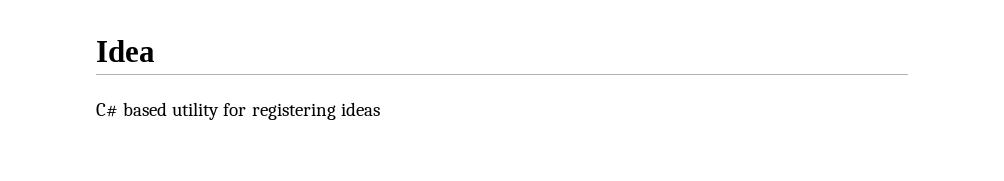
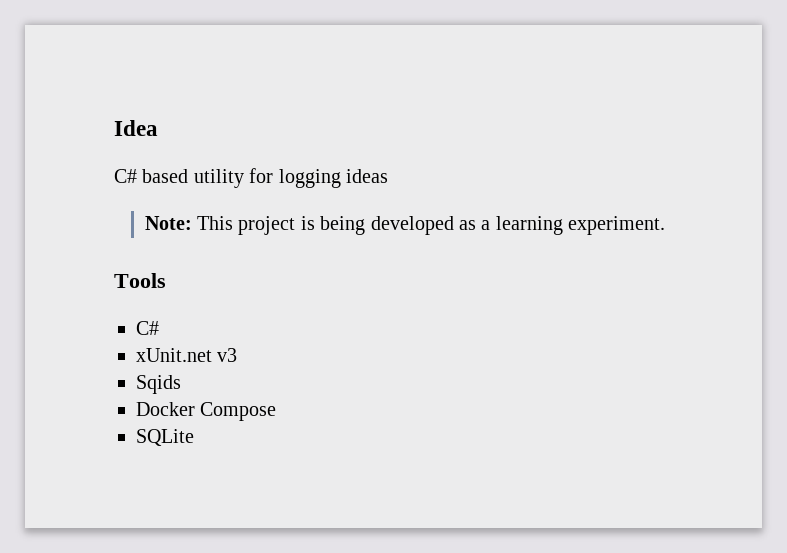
[251,103,336,120] registering -> [278,169,341,188] logging
(380, 109) none -> [144,216,666,235] [114,273,166,288] [136,321,159,335] [136,348,238,362] [136,375,181,394] [136,402,277,421] [136,429,194,446] // Note: This project is being developed as a learning experiment. // Tools // C# // xUnit.net v3 // Sqids // Docker Compose // SQLite

